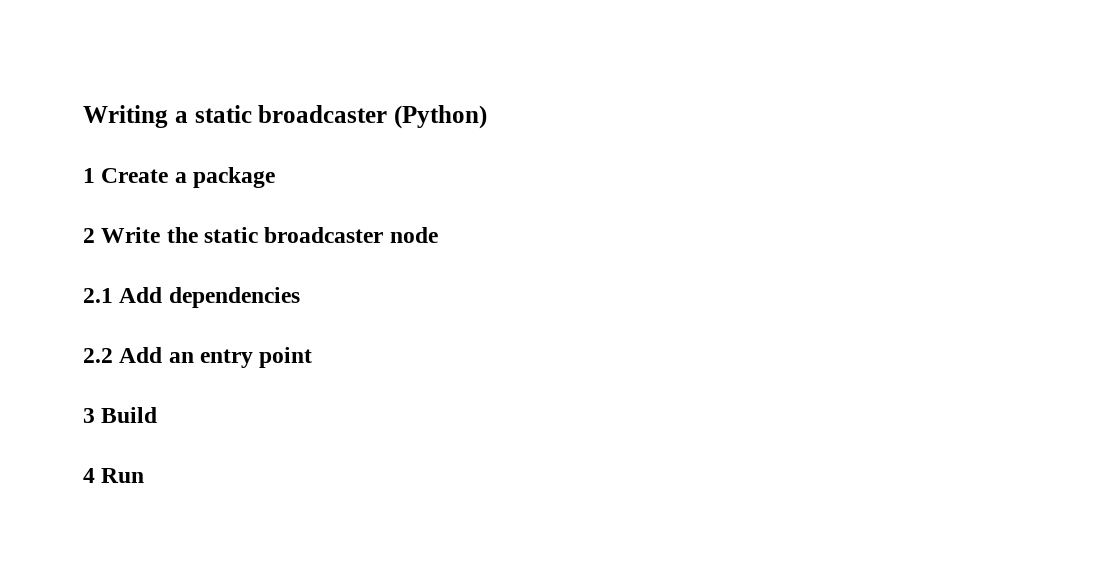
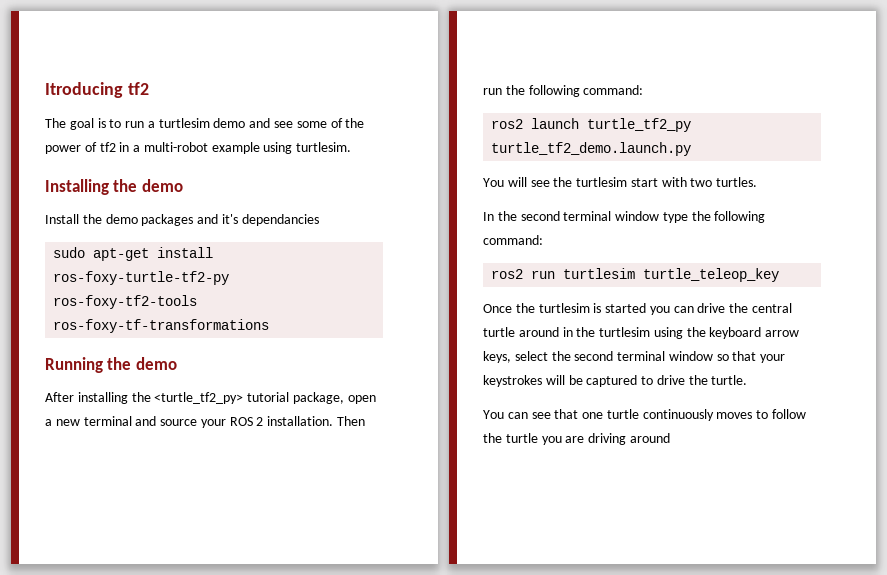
[83,105,487,129] [83,167,276,188] [83,227,438,243] [83,287,300,308] [83,347,313,368] [83,407,158,423] [83,468,145,483] Writing a static broadcaster (Python) // 1 Create a package // 2 Write the static broadcaster node // 2.1 Add dependencies // 2.2 Add an entry point // 3 Build // 4 Run -> [45,82,149,98] [45,118,365,130] [45,142,352,154] [45,179,183,195] [45,214,319,226] [53,247,214,261] [53,271,230,285] [53,295,198,309] [53,319,270,333] [45,357,177,373] [45,392,376,404] [45,416,366,428] [483,85,644,97] [491,118,692,132] [491,142,692,156] [483,177,758,187] [483,211,766,223] [483,235,543,245] [491,268,780,282] [483,303,793,315] [483,327,800,339] [483,351,786,363] [483,375,748,387] [483,409,807,421] [483,433,670,445] Itroducing tf2 // The goal is to run a turtlesim demo and see some of the power of tf2 in a multi-robot example using turtlesim. // Installing the demo // Install the demo packages and it's dependancies // sudo apt-get install ros-foxy-turtle-tf2-py ros-foxy-tf2-tools ros-foxy-tf-transformations // Running the demo // After installing the <turtle_tf2_py> tutorial package, open a new terminal and source your ROS 2 installation. Then run the following command: // ros2 launch turtle_tf2_py turtle_tf2_demo.launch.py // You will see the turtlesim start with two turtles. // In the second terminal window type the following command: // ros2 run turtlesim turtle_teleop_key // Once the turtlesim is started you can drive the central turtle around in the turtlesim using the keyboard arrow keys, select the second terminal window so that your keystrokes will be captured to drive the turtle. // You can see that one turtle continuously moves to follow the turtle you are driving around

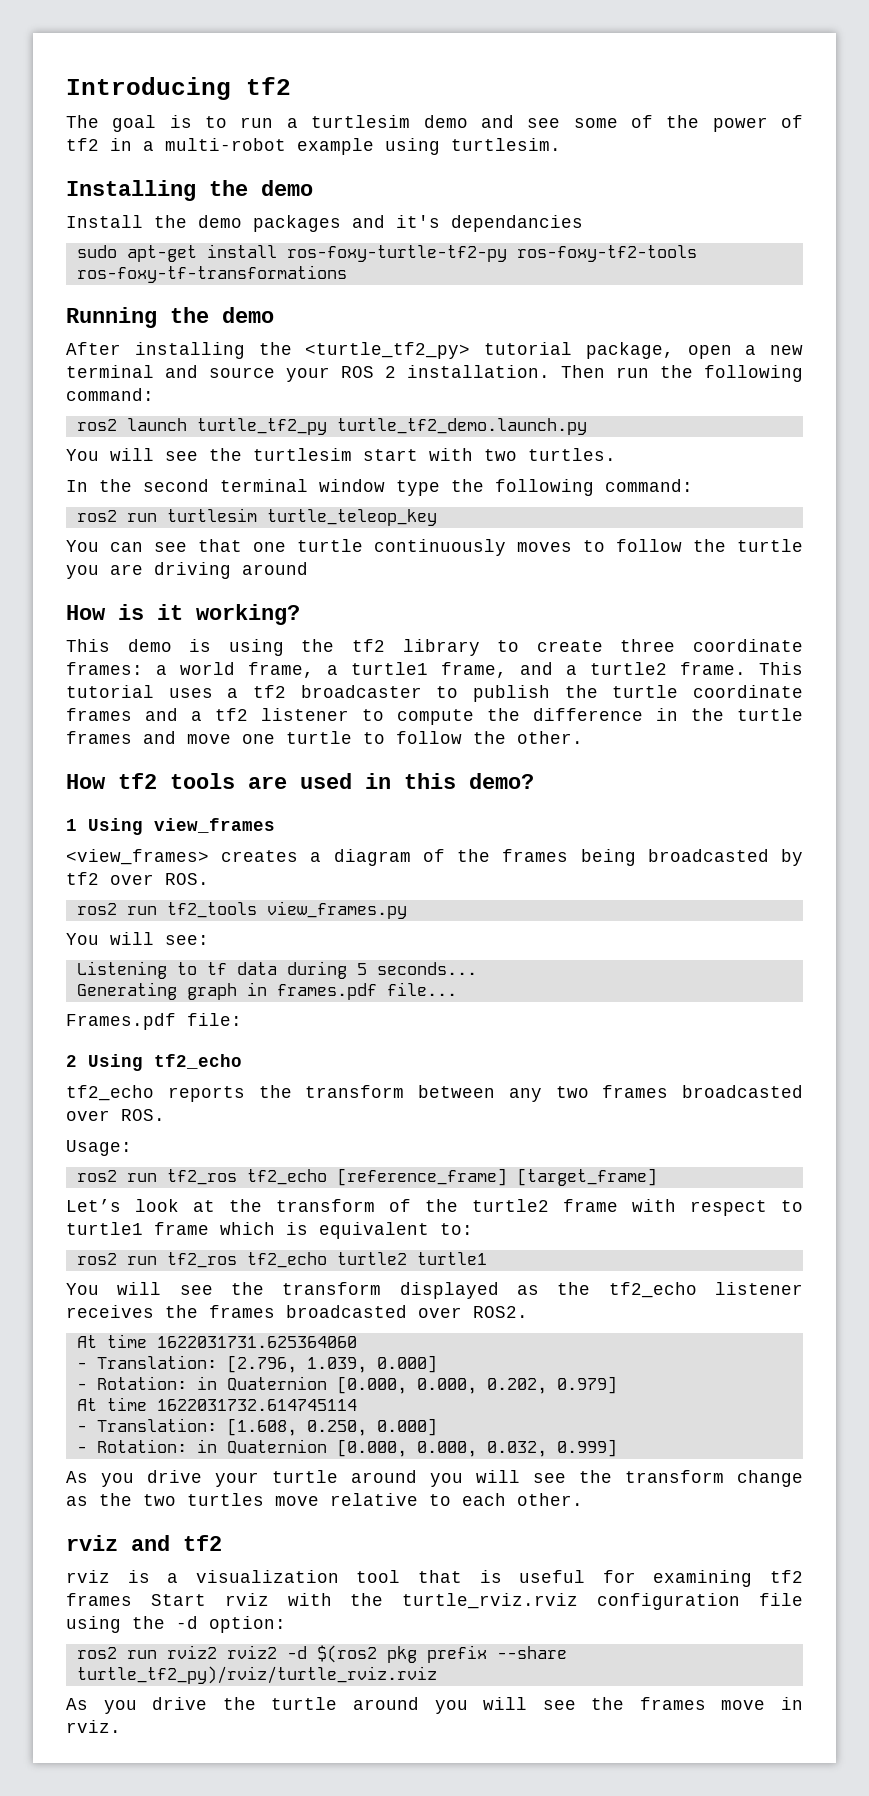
[45,82,123,98] Itroducing -> [66,77,231,100] Introducing
[483,303,793,315] [483,327,800,339] [483,351,786,363] [483,375,748,387] // Once the turtlesim is started you can drive the central turtle around in the turtlesim using the keyboard arrow keys, select the second terminal window so that your keystrokes will be captured to drive the turtle. -> (437, 517) none
(670, 438) none -> [66,604,300,625] [66,639,804,656] [66,662,803,678] [66,685,803,702] [66,708,803,725] [66,731,583,744] [66,773,534,789] [66,818,275,835] [66,849,803,866] [66,872,209,885] [76,901,407,919] [66,932,209,945] [76,961,477,979] [76,982,457,1000] [66,1013,242,1030] [66,1054,242,1071] [66,1085,803,1102] [66,1109,165,1121] [66,1140,132,1156] [76,1168,657,1186] [66,1199,803,1216] [66,1222,473,1239] [76,1252,487,1268] [66,1282,803,1299] [66,1305,528,1318] [76,1334,357,1348] [76,1355,437,1373] [76,1376,617,1394] [76,1397,357,1411] [76,1418,437,1436] [76,1439,617,1457] [66,1470,803,1487] [66,1493,583,1506] [66,1535,222,1551] [66,1570,804,1587] [66,1593,803,1610] [66,1616,286,1633] [76,1645,567,1663] [76,1666,437,1684] [66,1697,804,1714] [66,1720,121,1733] // How is it working? // This demo is using the tf2 library to create three coordinate frames: a world frame, a turtle1 frame, and a turtle2 frame. This tutorial uses a tf2 broadcaster to publish the turtle coordinate frames and a tf2 listener to compute the difference in the turtle frames and move one turtle to follow the other. // How tf2 tools are used in this demo? // 1 Using view_frames // <view_frames> creates a diagram of the frames being broadcasted by tf2 over ROS. // ros2 run tf2_tools view_frames.py // You will see: // Listening to tf data during 5 seconds... // Generating graph in frames.pdf file... // Frames.pdf file: // 2 Using tf2_echo // tf2_echo reports the transform between any two frames broadcasted over ROS. // Usage: // ros2 run tf2_ros tf2_echo [reference_frame] [target_frame] // Let’s look at the transform of the turtle2 frame with respect to turtle1 frame which is equivalent to: // ros2 run tf2_ros tf2_echo turtle2 turtle1 // You will see the transform displayed as the tf2_echo listener receives the frames broadcasted over ROS2. // At time 1622031731.625364060 // - Translation: [2.796, 1.039, 0.000] // - Rotation: in Quaternion [0.000, 0.000, 0.202, 0.979] // At time 1622031732.614745114 // - Translation: [1.608, 0.250, 0.000] // - Rotation: in Quaternion [0.000, 0.000, 0.032, 0.999] // As you drive your turtle around you will see the transform change as the two turtles move relative to each other. // rviz and tf2 // rviz is a visualization tool that is useful for examining tf2 frames Start rviz with the turtle_rviz.rviz configuration file using the -d option: // ros2 run rviz2 rviz2 -d $(ros2 pkg prefix --share turtle_tf2_py)/rviz/turtle_rviz.rviz // As you drive the turtle around you will see the frames move in rviz.

